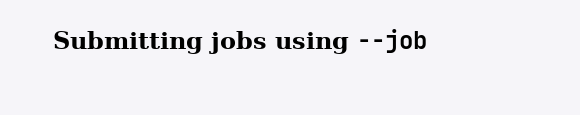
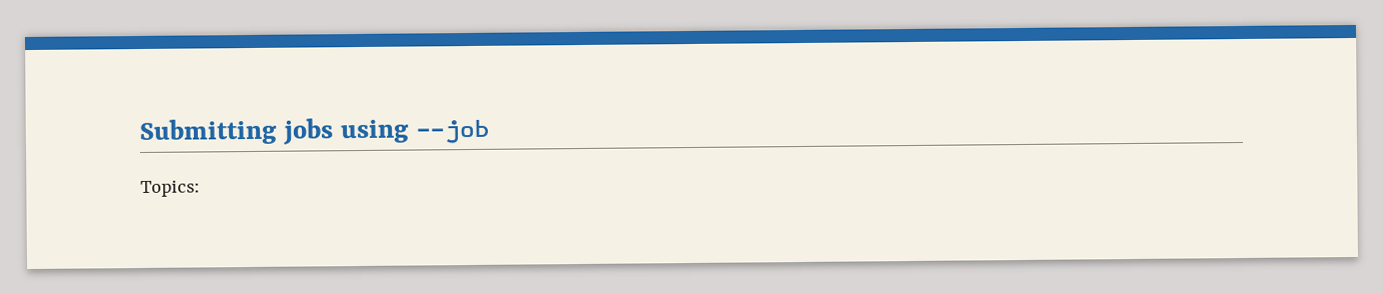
(427, 41) none -> [140,180,200,198] // Topics:

